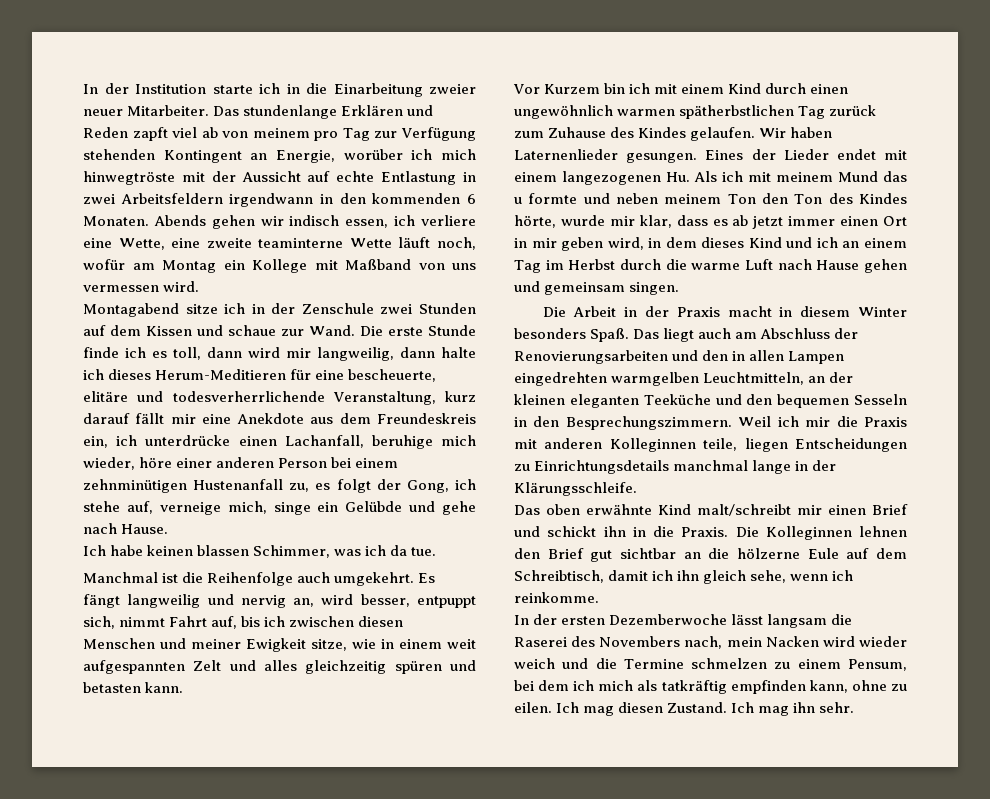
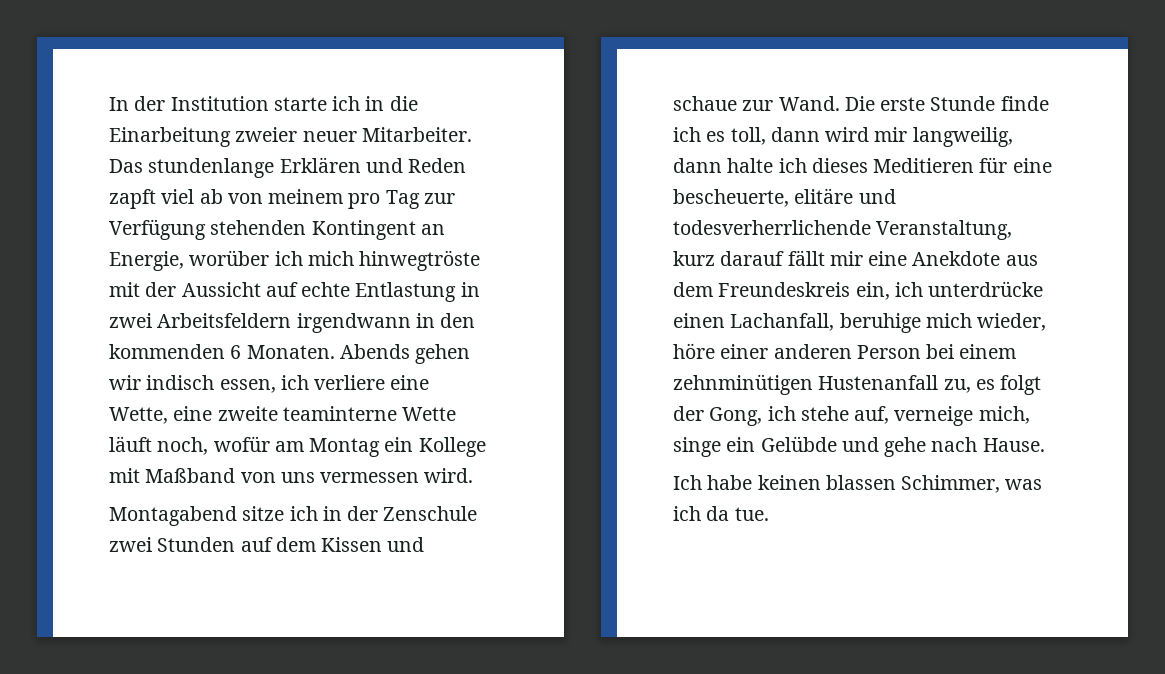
[155,369,287,380] Herum-Meditieren -> [873,158,975,173] Meditieren
[83,572,436,586] [83,594,476,608] [83,616,404,629] [83,638,476,652] [83,660,476,674] [83,682,184,693] [513,83,849,94] [514,105,877,119] [514,127,833,141] [514,149,907,163] [514,171,907,185] [514,193,907,204] [514,215,907,229] [514,237,907,251] [514,259,907,273] [514,281,680,295] [543,306,907,317] [514,328,859,342] [514,350,845,364] [514,372,854,386] [514,394,907,408] [514,416,907,430] [514,438,907,452] [514,460,837,474] [514,482,637,496] [514,504,908,516] [514,526,907,540] [514,548,907,562] [514,570,854,584] [514,592,599,603] [514,614,853,628] [514,636,907,649] [514,658,907,671] [514,680,907,694] [514,702,855,716] // Manchmal ist die Reihenfolge auch umgekehrt. Es fängt langweilig und nervig an, wird besser, entpuppt sich, nimmt Fahrt auf, bis ich zwischen diesen Menschen und meiner Ewigkeit sitze, wie in einem weit aufgespannten Zelt und alles gleichzeitig spüren und betasten kann. // Vor Kurzem bin ich mit einem Kind durch einen ungewöhnlich warmen spätherbstlichen Tag zurück zum Zuhause des Kindes gelaufen. Wir haben Laternenlieder gesungen. Eines der Lieder endet mit einem langezogenen Hu. Als ich mit meinem Mund das u formte und neben meinem Ton den Ton des Kindes hörte, wurde mir klar, dass es ab jetzt immer einen Ort in mir geben wird, in dem dieses Kind und ich an einem Tag im Herbst durch die warme Luft nach Hause gehen und gemeinsam singen. // Die Arbeit in der Praxis macht in diesem Winter besonders Spaß. Das liegt auch am Abschluss der Renovierungsarbeiten und den in allen Lampen eingedrehten warmgelben Leuchtmitteln, an der kleinen eleganten Teeküche und den bequemen Sesseln in den Besprechungszimmern. Weil ich mir die Praxis mit anderen Kolleginnen teile, liegen Entscheidungen zu Einrichtungsdetails manchmal lange in der Klärungsschleife. // Das oben erwähnte Kind malt/schreibt mir einen Brief und schickt ihn in die Praxis. Die Kolleginnen lehnen den Brief gut sichtbar an die hölzerne Eule auf dem Schreibtisch, damit ich ihn gleich sehe, wenn ich reinkomme. // In der ersten Dezemberwoche lässt langsam die Raserei des Novembers nach, mein Nacken wird wieder weich und die Termine schmelzen zu einem Pensum, bei dem ich mich als tatkräftig empfinden kann, ohne zu eilen. Ich mag diesen Zustand. Ich mag ihn sehr. -> (769, 514) none

